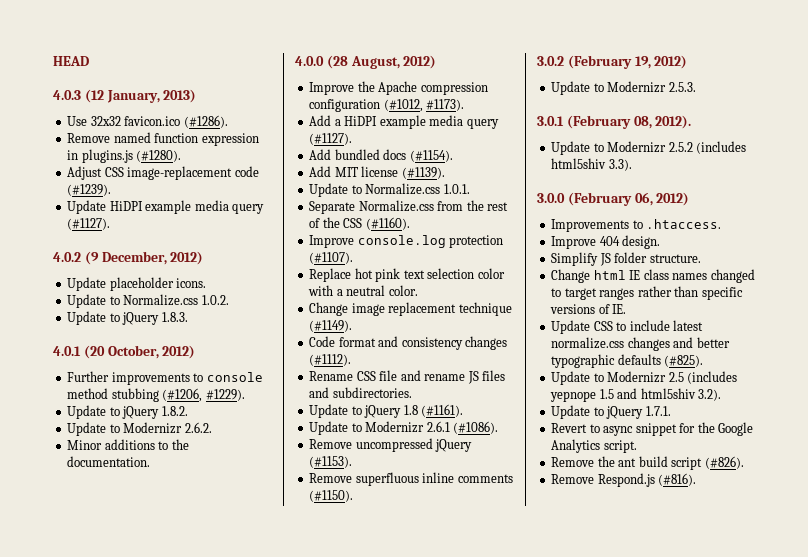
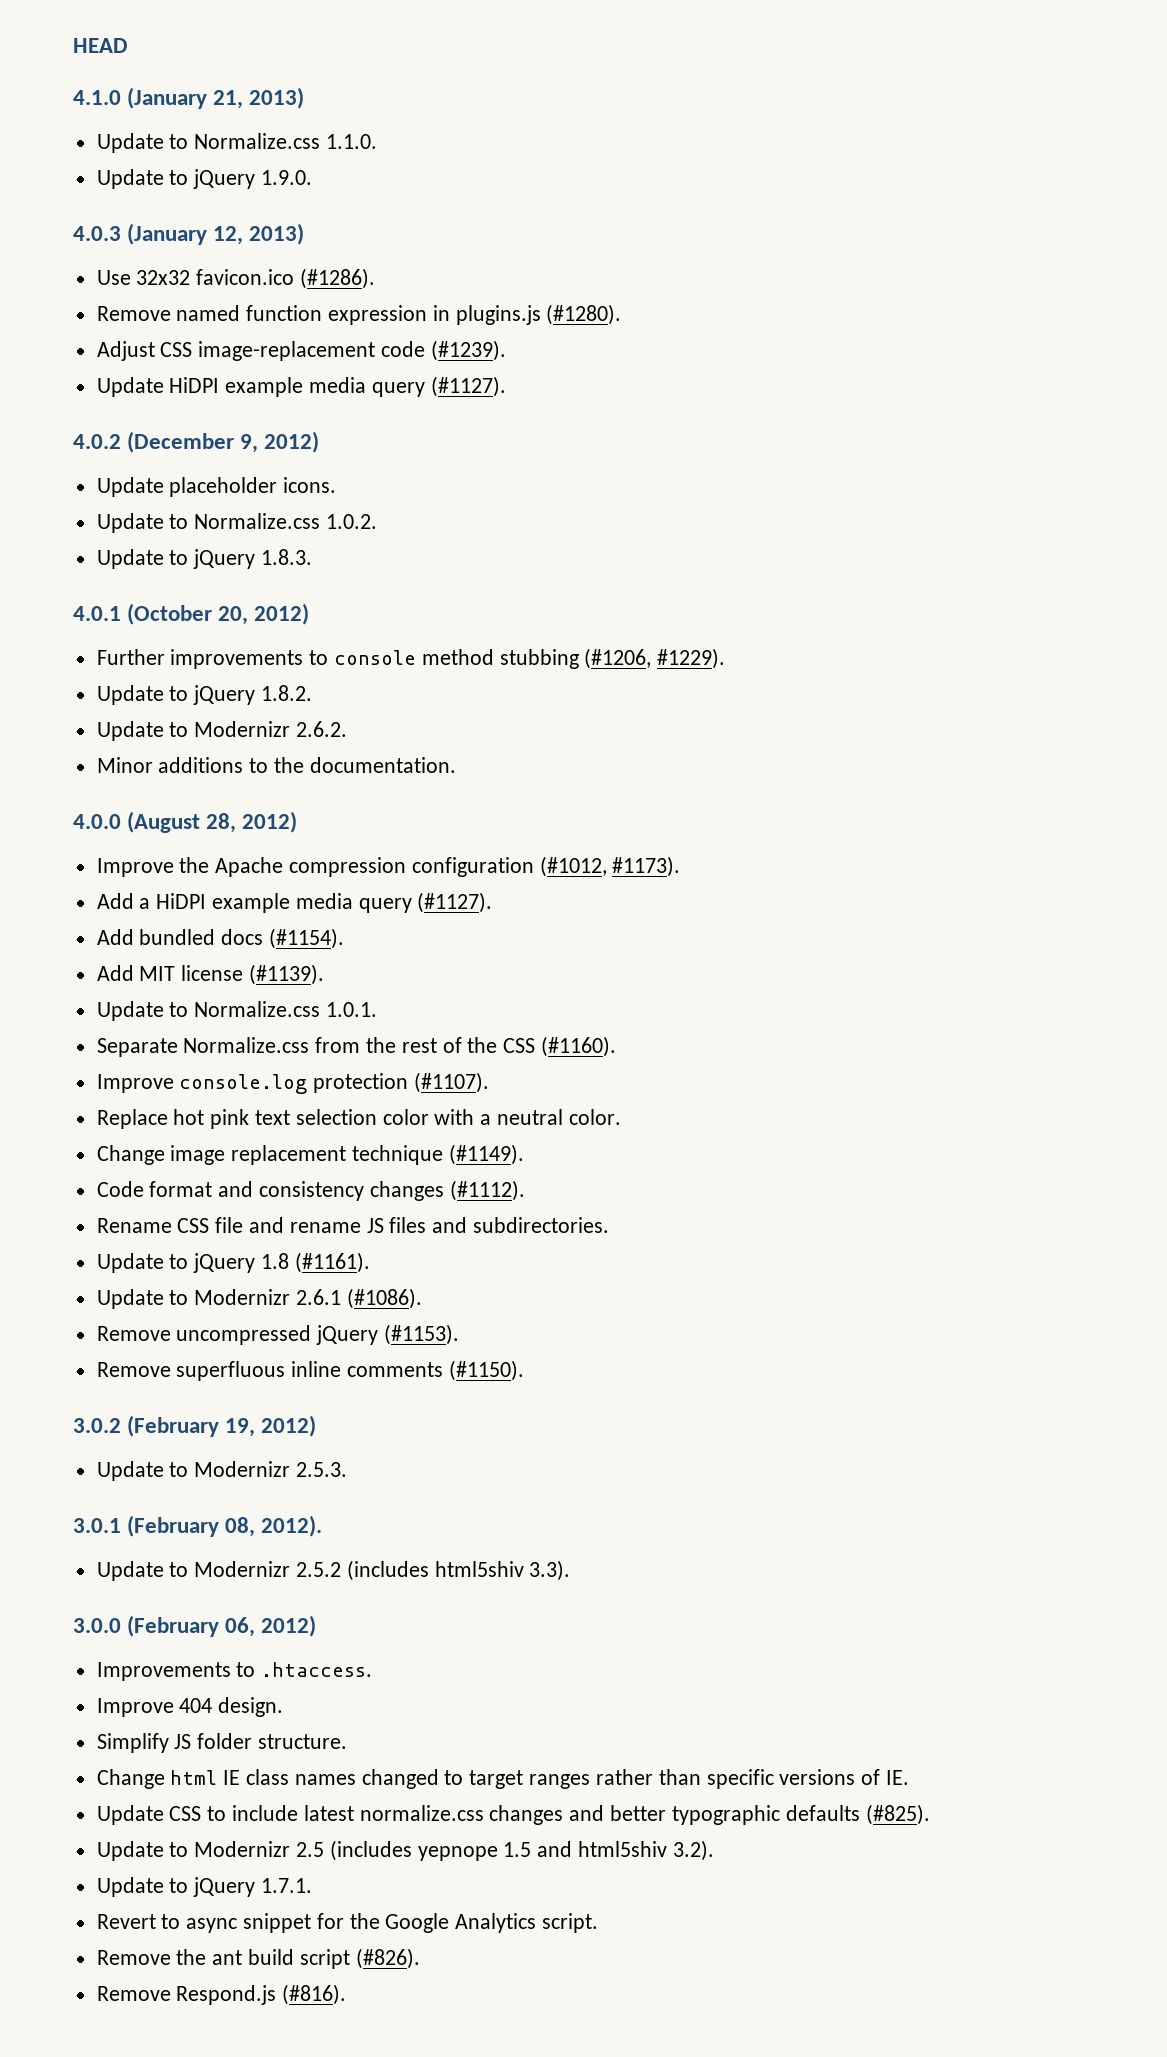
(89, 61) none -> [73,87,305,109] [96,133,378,153] [96,169,313,189] // 4.1.0 (January 21, 2013) // Update to Normalize.css 1.1.0. // Update to jQuery 1.9.0.
[84,89,160,103] (12 January, -> [127,223,244,245] (January 12,
[84,251,167,265] (9 December, -> [127,431,259,453] (December 9,
[83,345,159,359] (20 October, -> [127,603,249,625] (October 20,
[326,55,400,69] (28 August, -> [127,811,237,833] (August 28,

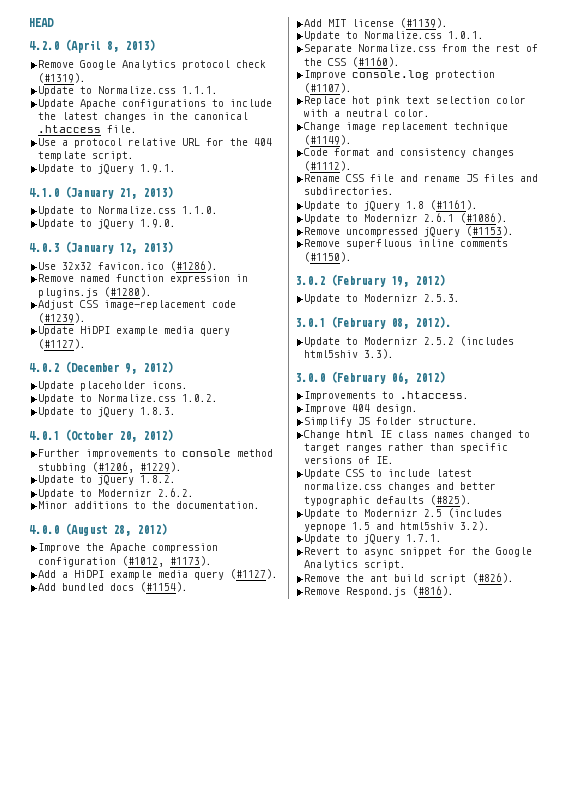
(128, 45) none -> [29,39,155,53] [38,60,267,70] [38,73,87,83] [38,86,219,96] [38,99,273,109] [38,112,249,122] [38,125,138,133] [38,138,273,148] [38,151,135,161] [38,164,177,174] // 4.2.0 (April 8, 2013) // Remove Google Analytics protocol check (#1319). // Update to Normalize.css 1.1.1. // Update Apache configurations to include the latest changes in the canonical .htaccess file. // Use a protocol relative URL for the 404 template script. // Update to jQuery 1.9.1.

